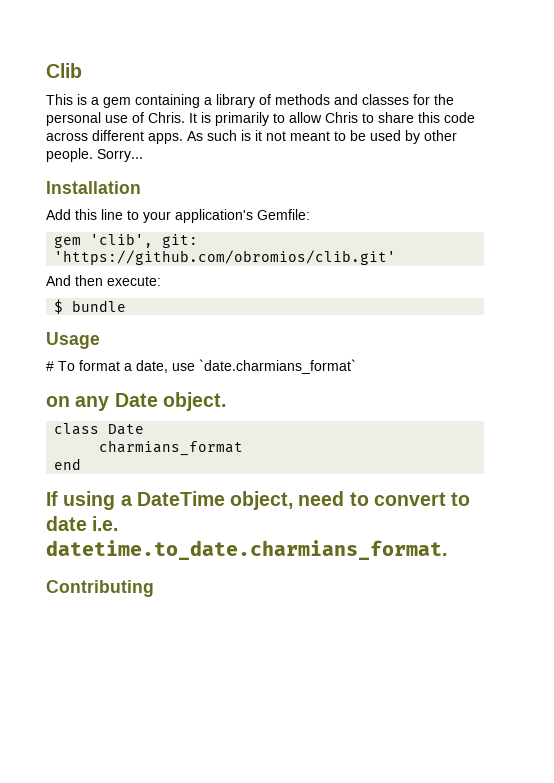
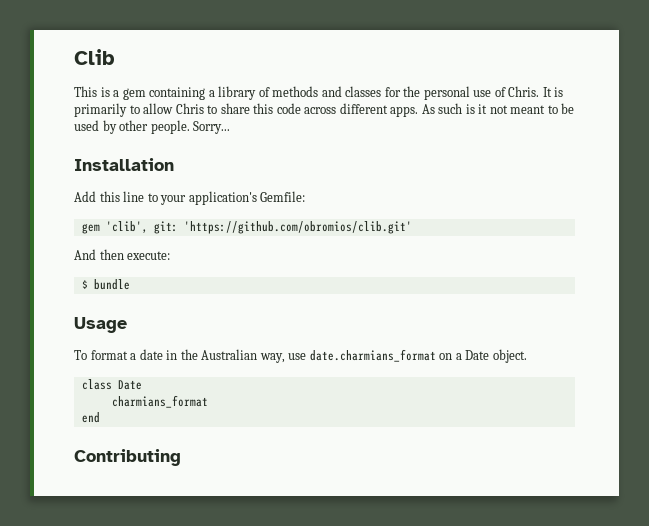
[46,361,54,371] # -> (127, 325) none
[136,359,356,374] [46,396,110,411] date, use `date.charmians_format` // on any -> [139,349,462,363] date in the Australian way, use date.charmians_format on a
[46,491,471,510] [46,516,119,531] [46,540,447,560] // If using a DateTime object, need to convert to date i.e. datetime.to_date.charmians_format. -> (100, 417) none

